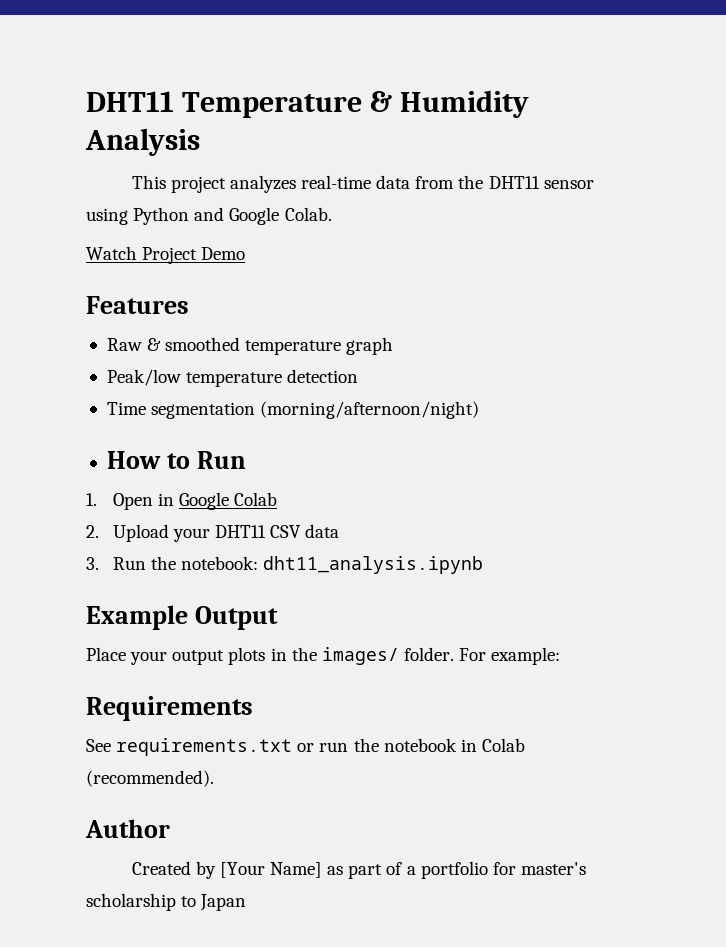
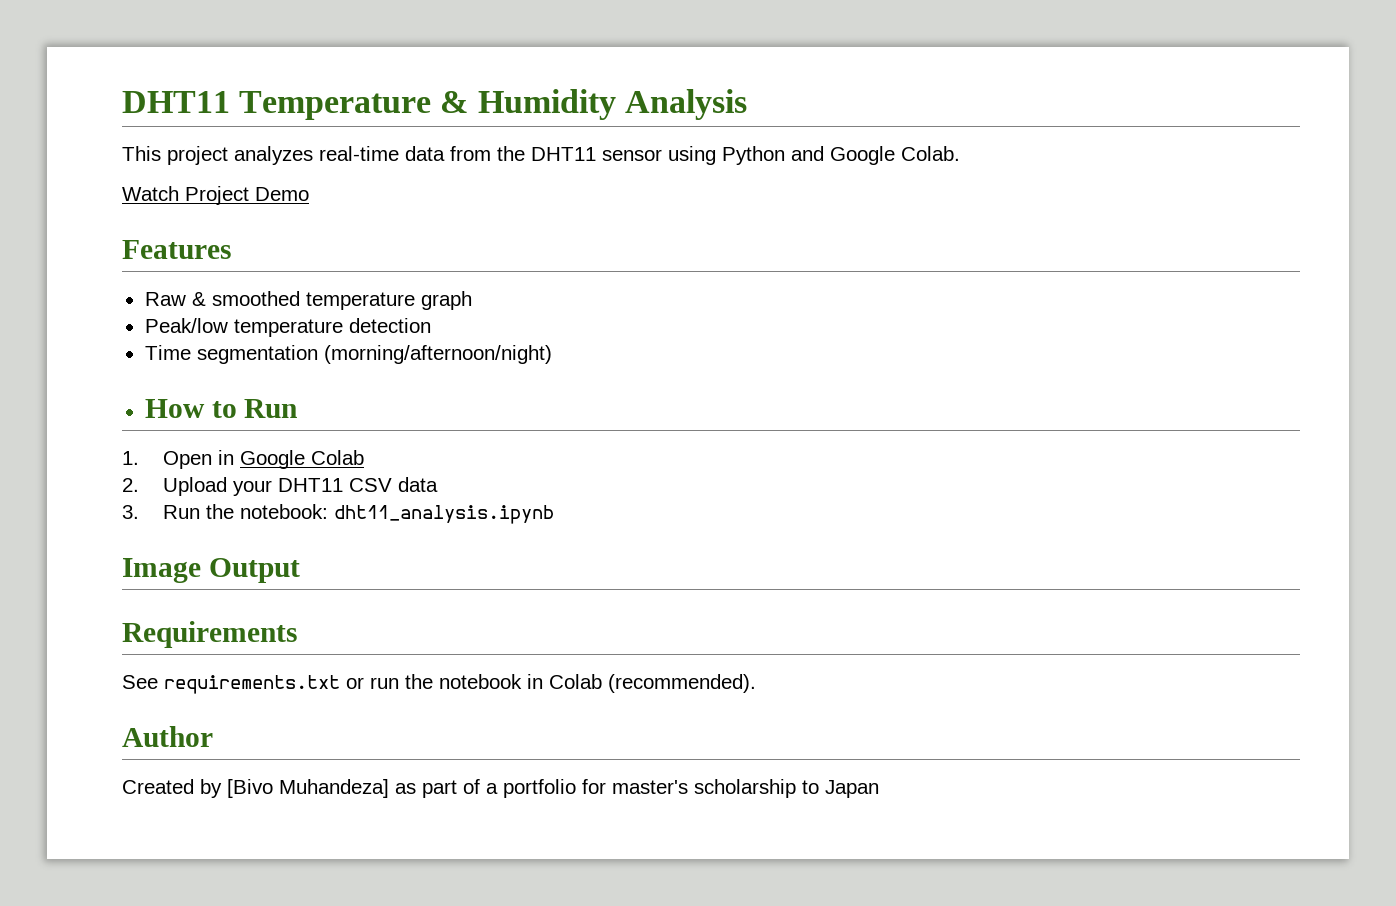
[86,605,188,630] Example -> [122,558,201,583] Image
[86,647,561,665] // Place your output plots in the images/ folder. For example: -> (300, 570) none
[219,862,322,878] [Your Name] -> [227,779,389,798] [Bivo Muhandeza]

